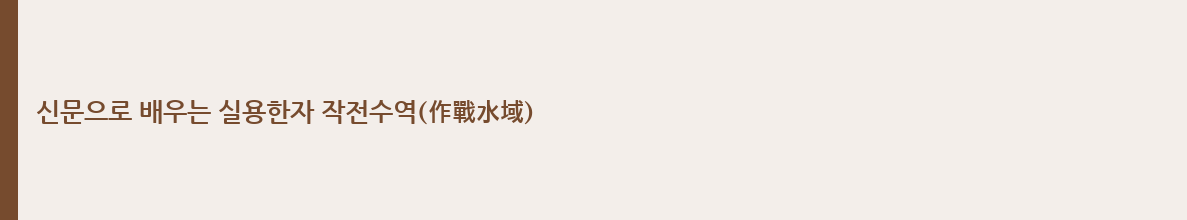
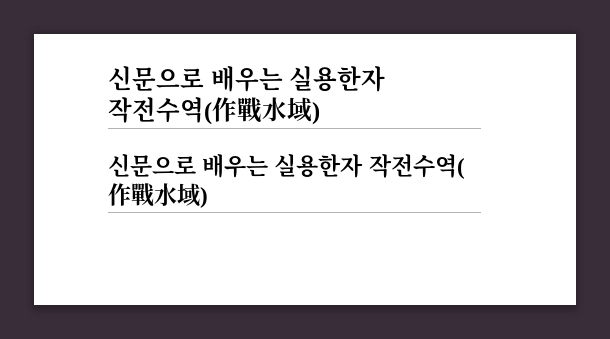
[36,100,535,125] 신문으로 배우는 실용한자 작전수역(作戰水域) -> [108,66,386,92] [108,97,320,125] [108,154,465,179] [108,183,208,208] 신문으로 배우는 실용한자 작전수역(作戰水域) // 신문으로 배우는 실용한자 작전수역(作戰水域)

